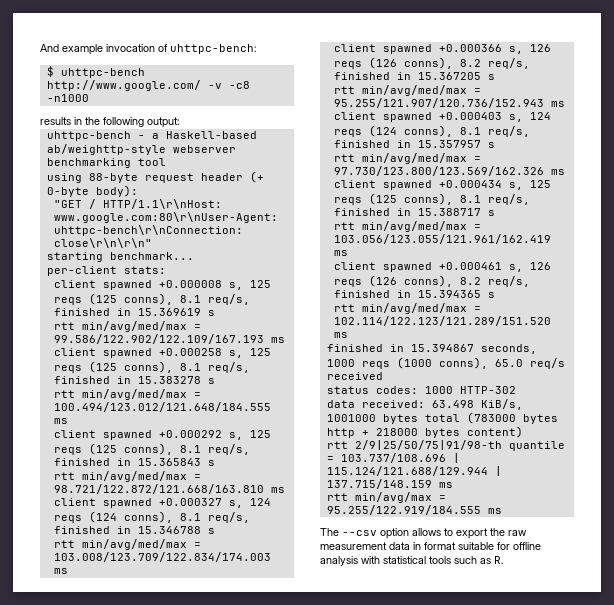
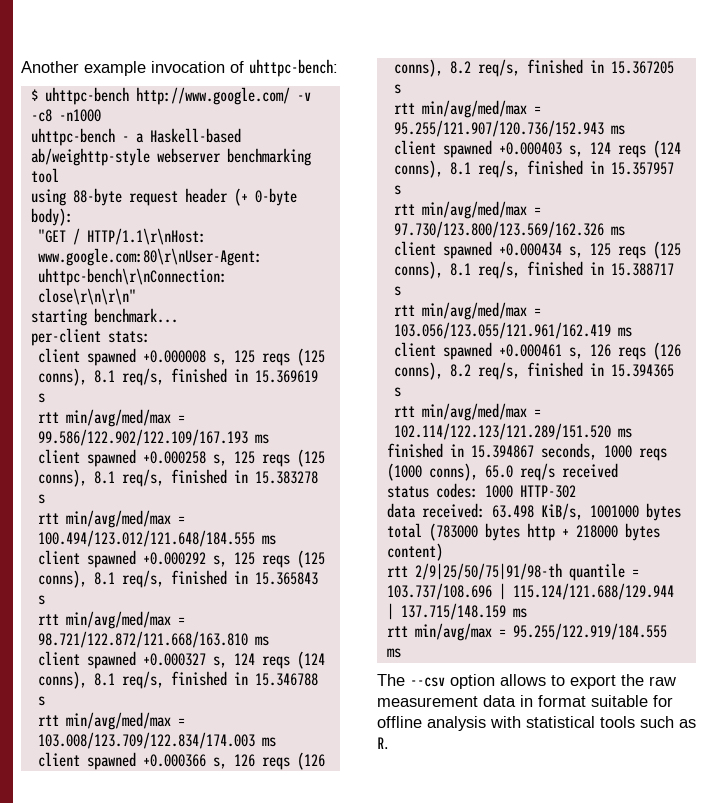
[40,44,59,52] And -> [21,61,79,73] Another
[40,117,179,128] // results in the following output: -> (101, 115) none

